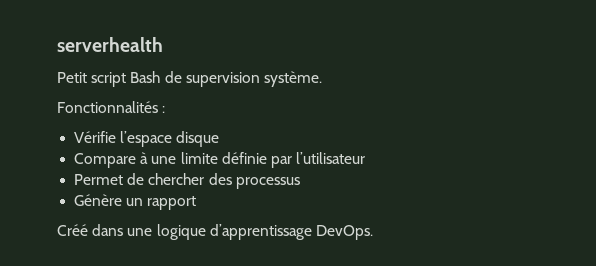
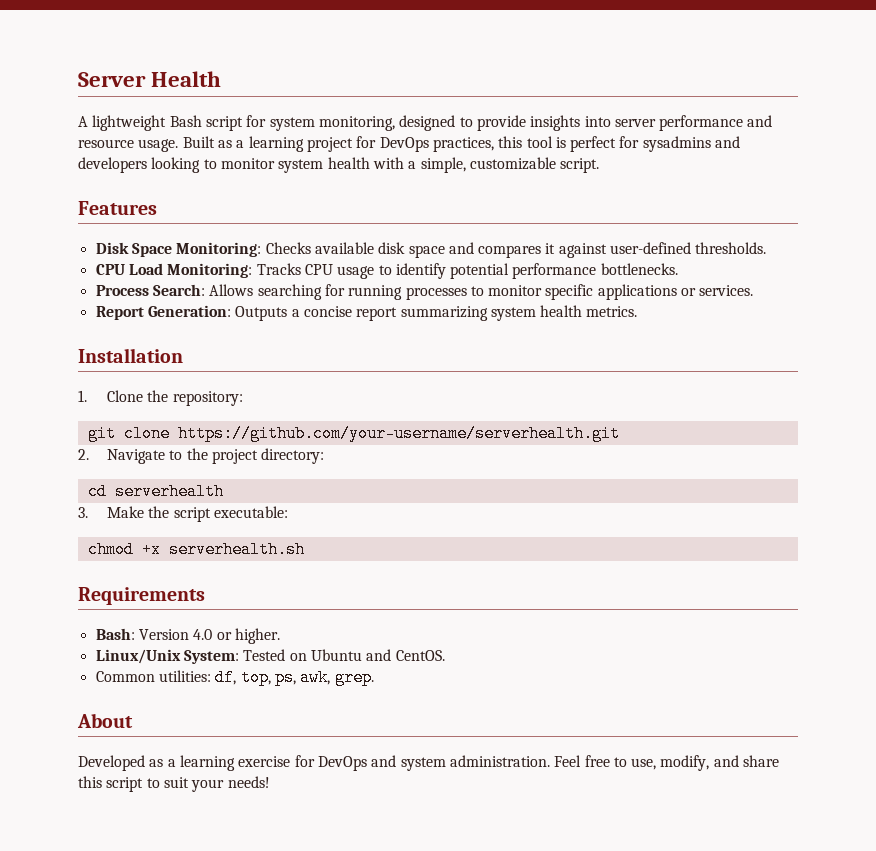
[57,37,163,52] [57,71,322,87] [57,101,166,113] [74,131,220,147] [74,152,366,168] [74,173,300,189] [74,194,197,210] [57,224,373,240] serverhealth // Petit script Bash de supervision système. // Fonctionnalités : // Vérifie l’espace disque // Compare à une limite définie par l’utilisateur // Permet de chercher des processus // Génère un rapport // Créé dans une logique d’apprentissage DevOps. -> [78,71,222,87] [78,115,773,131] [78,136,741,152] [78,157,600,173] [78,201,157,215] [95,242,767,258] [95,263,678,279] [95,284,754,300] [95,305,638,321] [78,348,183,363] [78,390,243,406] [87,425,620,442] [78,448,325,464] [87,483,224,500] [78,506,288,522] [87,541,305,558] [78,587,205,605] [95,628,280,644] [95,649,445,664] [95,669,374,686] [77,713,133,728] [78,755,780,771] [78,776,270,792] Server Health // A lightweight Bash script for system monitoring, designed to provide insights into server performance and resource usage. Built as a learning project for DevOps practices, this tool is perfect for sysadmins and developers looking to monitor system health with a simple, customizable script. // Features // Disk Space Monitoring: Checks available disk space and compares it against user-defined thresholds. // CPU Load Monitoring: Tracks CPU usage to identify potential performance bottlenecks. // Process Search: Allows searching for running processes to monitor specific applications or services. // Report Generation: Outputs a concise report summarizing system health metrics. // Installation // 1. Clone the repository: // git clone https://github.com/your-username/serverhealth.git // 2. Navigate to the project directory: // cd serverhealth // 3. Make the script executable: // chmod +x serverhealth.sh // Requirements // Bash: Version 4.0 or higher. // Linux/Unix System: Tested on Ubuntu and CentOS. // Common utilities: df, top, ps, awk, grep. // About // Developed as a learning exercise for DevOps and system administration. Feel free to use, modify, and share this script to suit your needs!

